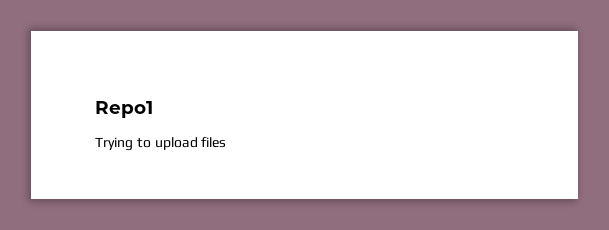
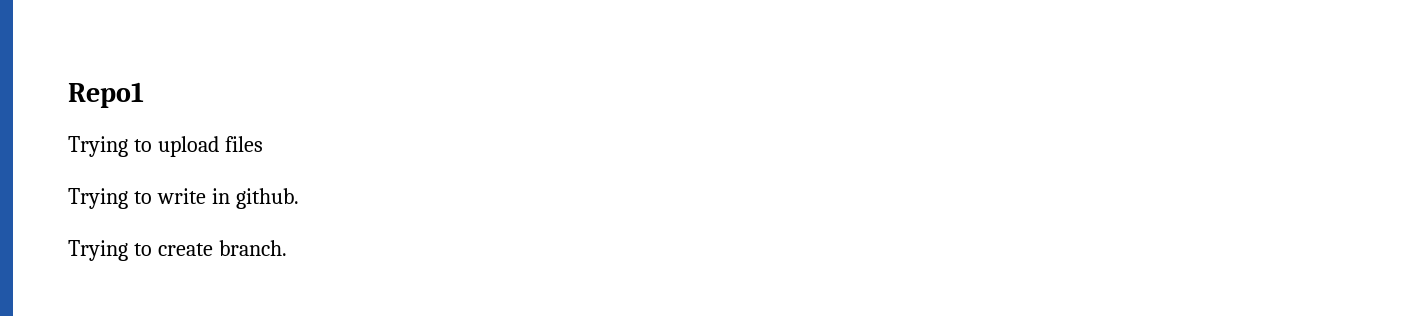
(227, 142) none -> [68,188,299,209] [68,240,287,261] // Trying to write in github. // Trying to create branch.

